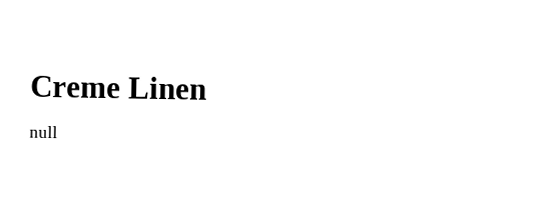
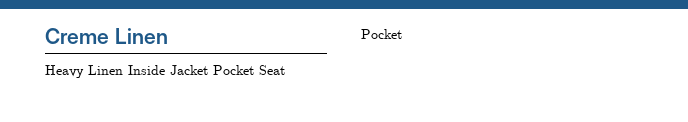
[29,125,58,139] null -> [45,65,285,78] [361,29,402,39] Heavy Linen Inside Jacket Pocket Seat Pocket

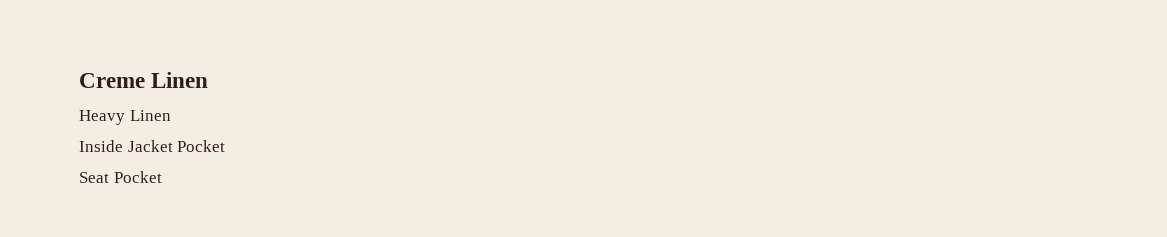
(123, 70) none -> (171, 115) //
(254, 70) none -> (226, 146) //

